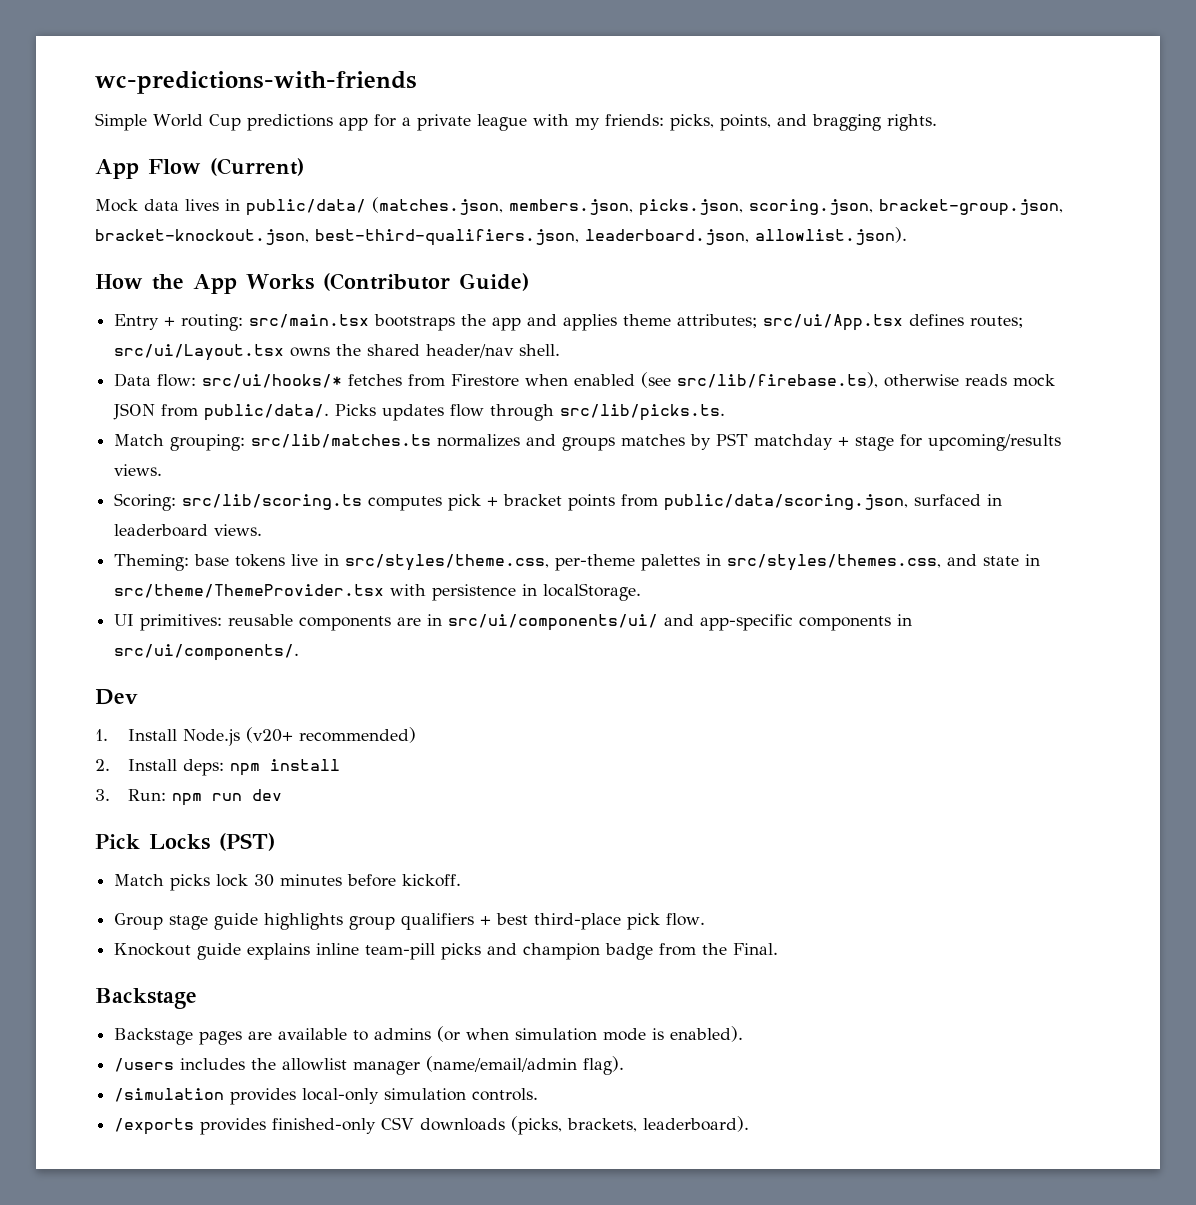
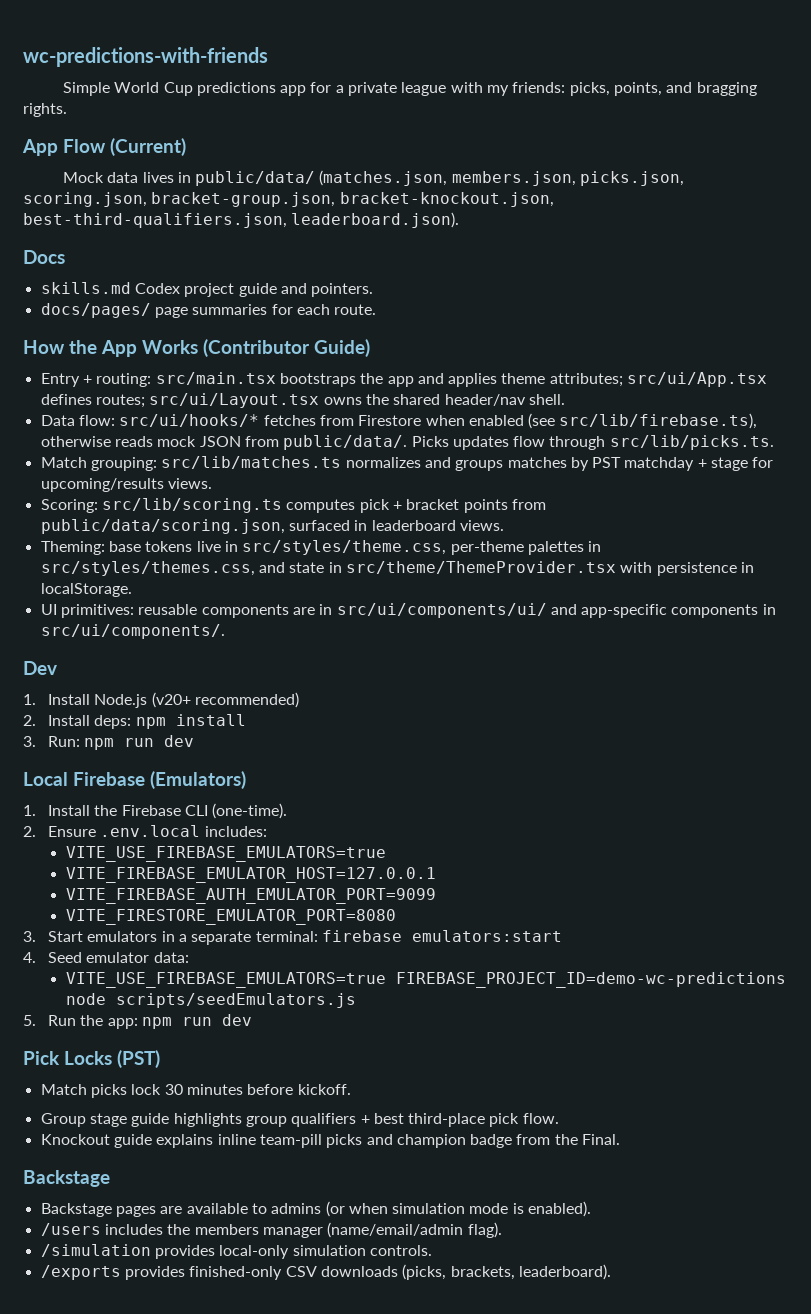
[585,227,907,245] leaderboard.json, allowlist.json). -> [291,212,460,228] [23,250,65,264] [40,282,374,297] [40,303,377,318] leaderboard.json). // Docs // skills.md Codex project guide and pointers. // docs/pages/ page summaries for each route.
(282, 795) none -> [23,771,246,789] [23,803,288,819] [23,825,267,837] [65,846,386,862] [65,867,436,883] [65,888,436,904] [65,909,396,925] [23,930,562,945] [23,952,189,963] [65,972,786,988] [65,993,356,1008] [23,1014,252,1029] // Local Firebase (Emulators) // 1. Install the Firebase CLI (one-time). // 2. Ensure .env.local includes: // VITE_USE_FIREBASE_EMULATORS=true // VITE_FIREBASE_EMULATOR_HOST=127.0.0.1 // VITE_FIREBASE_AUTH_EMULATOR_PORT=9099 // VITE_FIRESTORE_EMULATOR_PORT=8080 // 3. Start emulators in a separate terminal: firebase emulators:start // 4. Seed emulator data: // VITE_USE_FIREBASE_EMULATORS=true FIREBASE_PROJECT_ID=demo-wc-predictions node scripts/seedEmulators.js // 5. Run the app: npm run dev
[282,1058,348,1071] allowlist -> [194,1224,259,1235] members

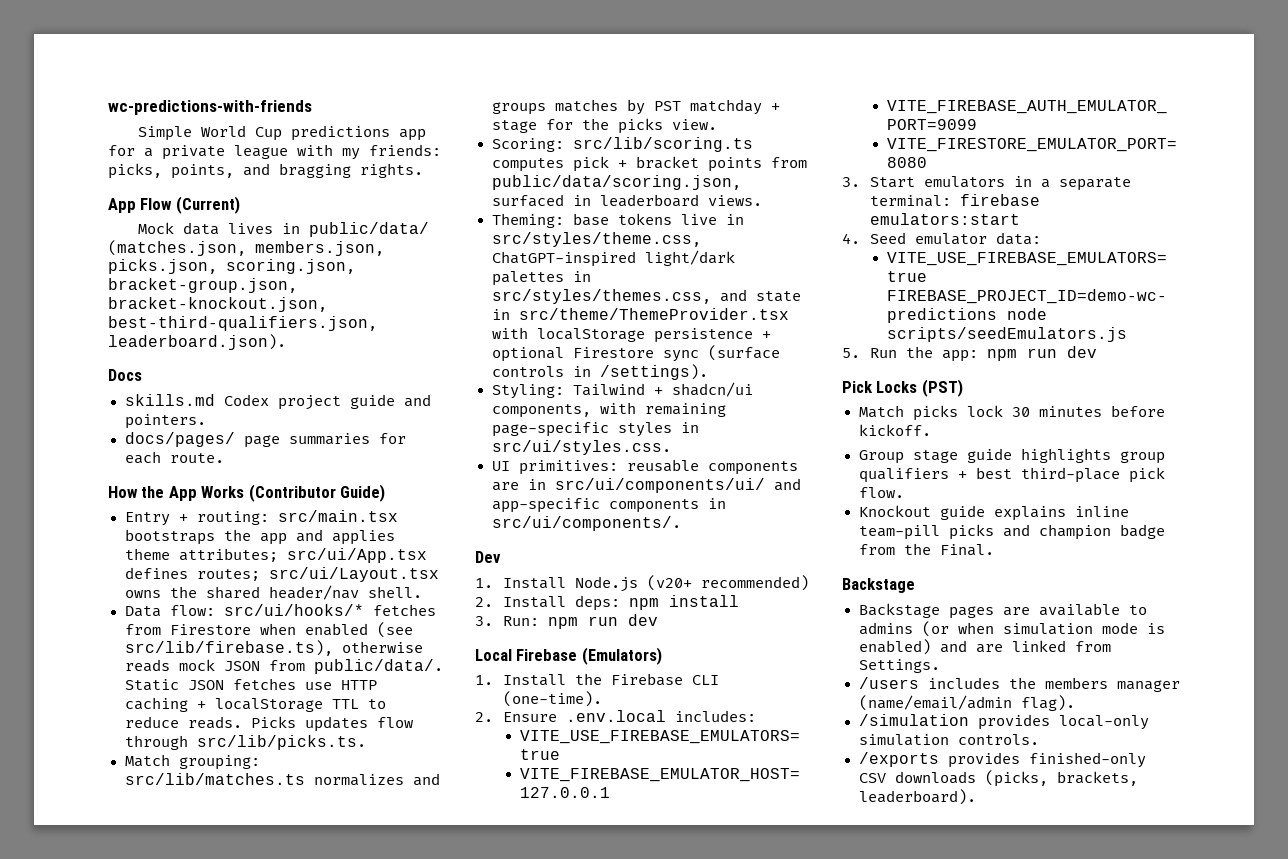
(408, 442) none -> [124,678,377,691] [124,697,386,712] [124,716,242,729] Static JSON fetches use HTTP caching + localStorage TTL to reduce reads.
[40,478,212,492] upcoming/results views. -> [581,118,717,134] the picks view.
[450,541,524,555] per-theme -> [491,250,735,267] ChatGPT-inspired light/dark
[656,562,754,576] [40,583,132,597] persistence in localStorage. -> [536,328,771,343] [491,345,780,362] [491,364,708,380] [491,382,753,399] [491,402,726,418] [491,422,699,437] [491,440,671,455] localStorage persistence + optional Firestore sync (surface controls in /settings). // Styling: Tailwind + shadcn/ui components, with remaining page-specific styles in src/ui/styles.css.
[528,1201,592,1217] enabled). -> [858,639,1111,655] [858,659,940,673] enabled) and are linked from Settings.

